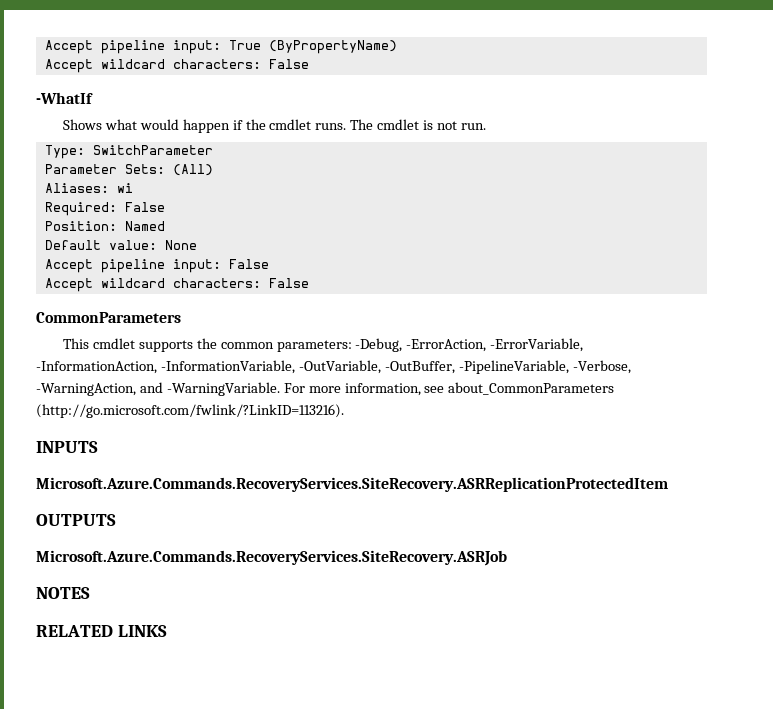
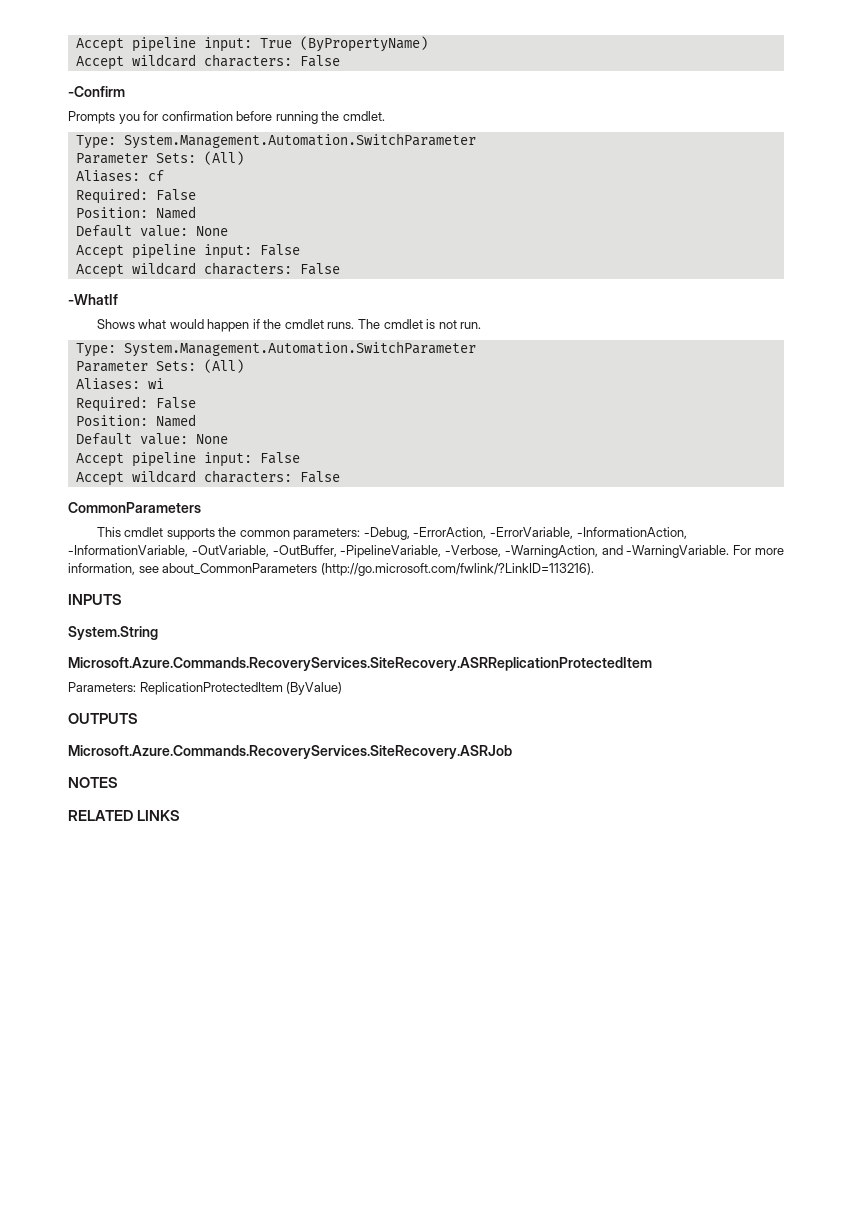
(309, 64) none -> [68,86,125,97] [68,111,385,124] [75,133,476,149] [75,151,244,165] [75,170,164,182] [75,188,196,204] [75,206,196,219] [75,225,228,237] [75,244,300,259] [75,262,340,278] // -Confirm // Prompts you for confirmation before running the cmdlet. // Type: System.Management.Automation.SwitchParameter // Parameter Sets: (All) // Aliases: cf // Required: False // Position: Named // Default value: None // Accept pipeline input: False // Accept wildcard characters: False
[92,145,213,155] SwitchParameter -> [123,341,476,357] System.Management.Automation.SwitchParameter
(98, 447) none -> [68,626,158,640] // System.String
(668, 484) none -> [68,682,343,695] // Parameters: ReplicationProtectedItem (ByValue)

